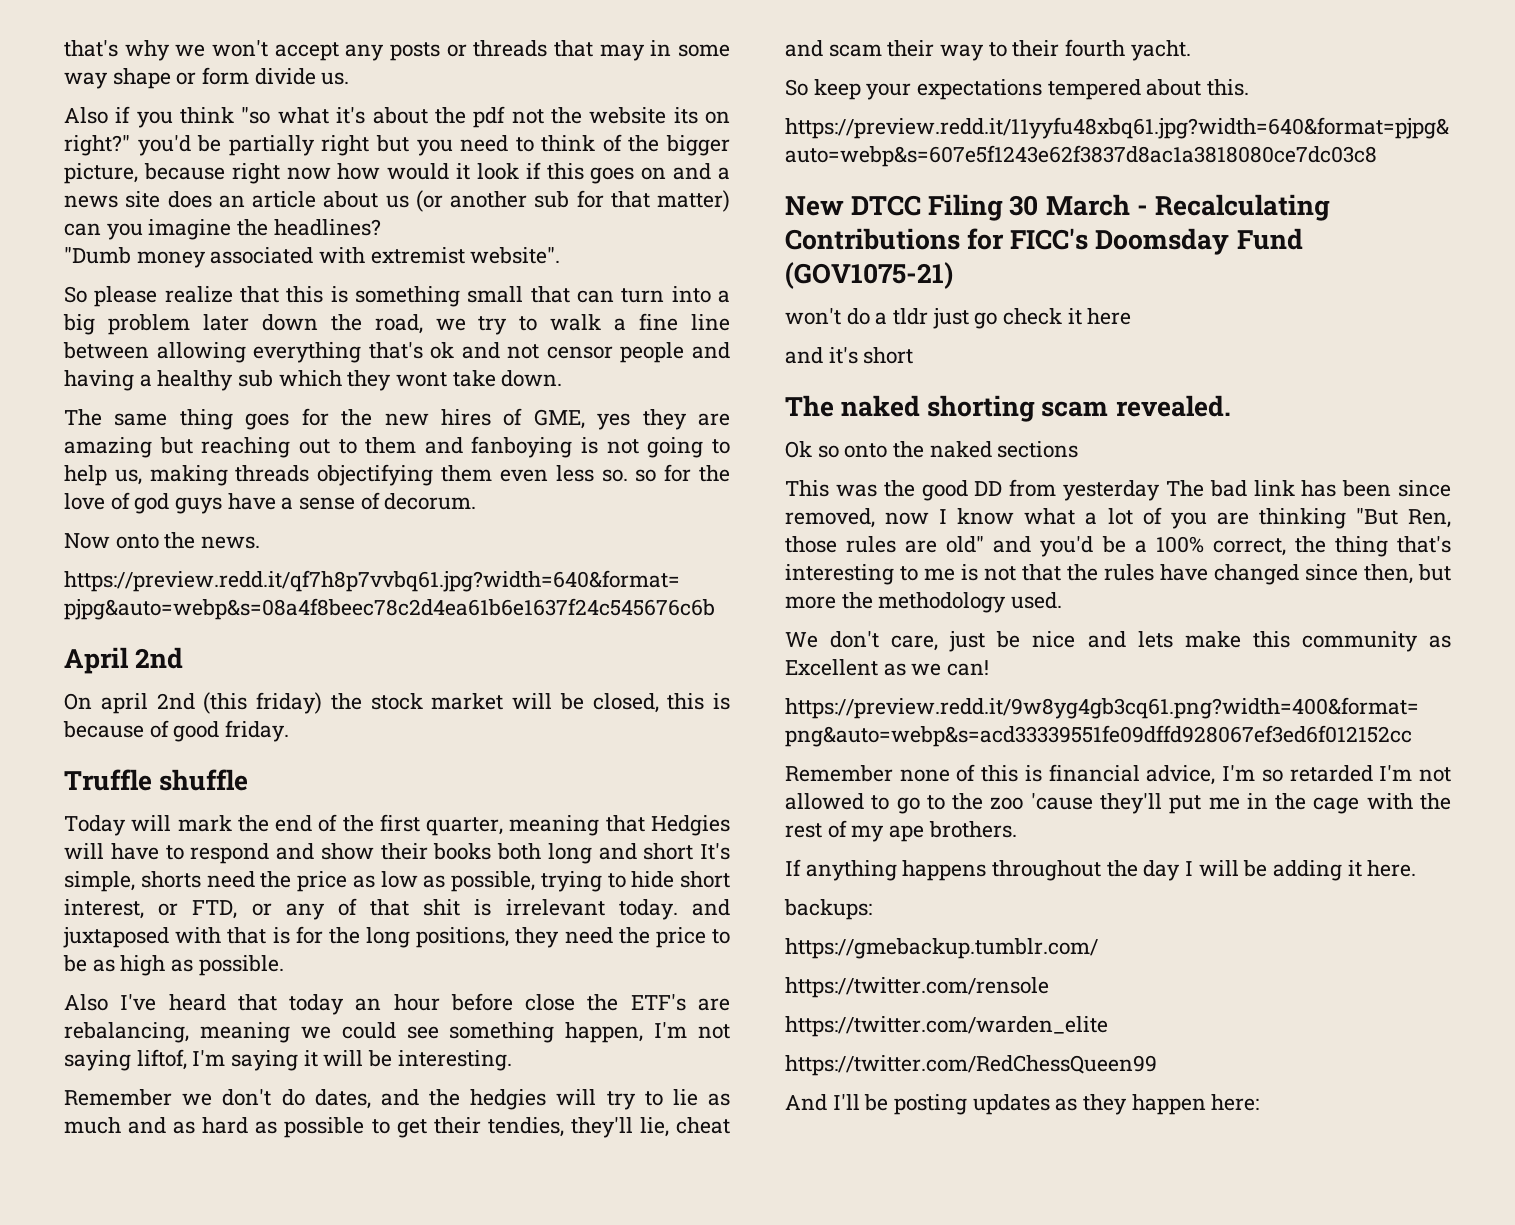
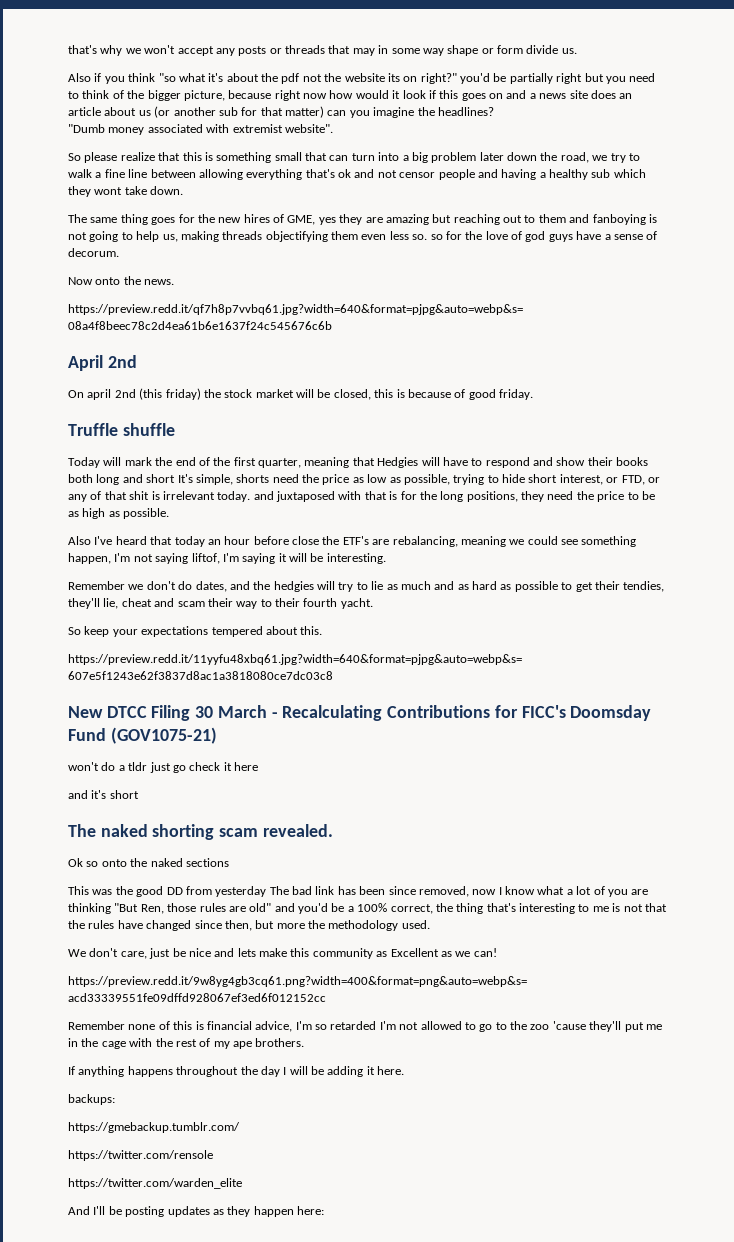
[785,1055,1157,1076] // https://twitter.com/RedChessQueen99 -> (242, 1183) none

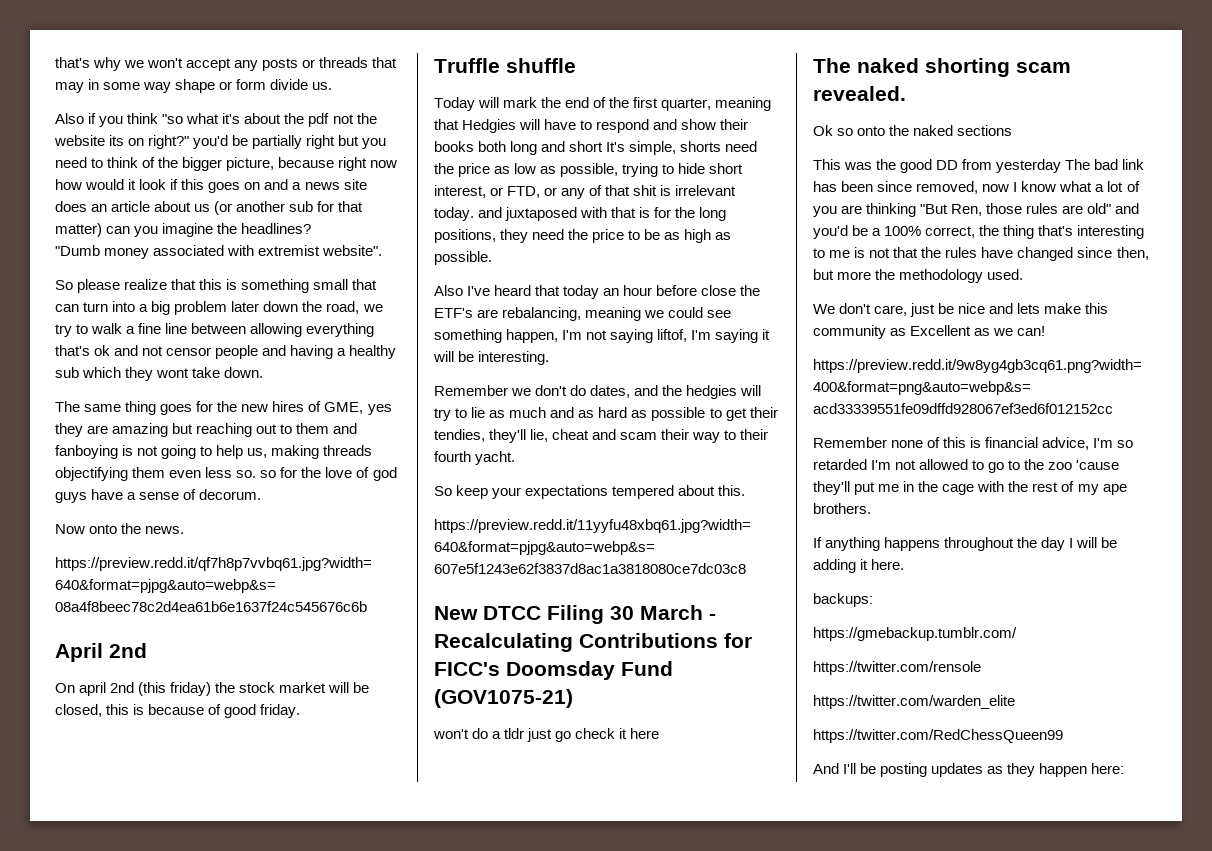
[68,790,139,799] // and it's short -> (660, 733) none
(242, 1183) none -> [813,729,1063,743] // https://twitter.com/RedChessQueen99

